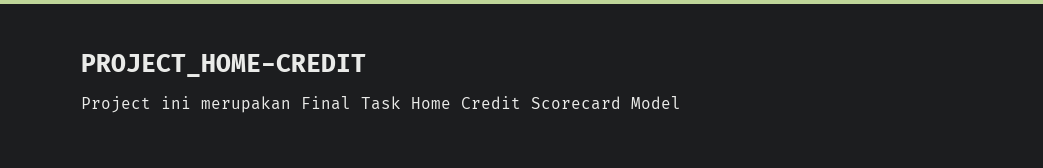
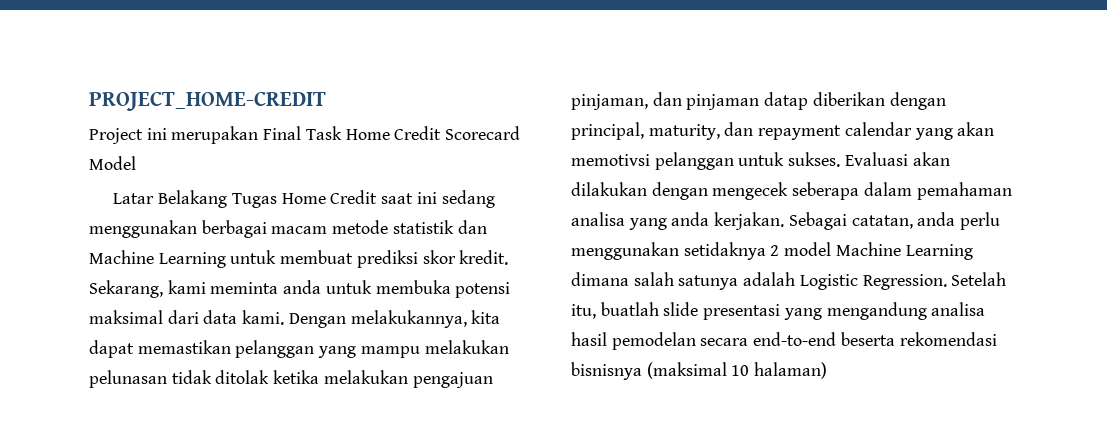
(681, 102) none -> [113,190,495,208] [89,220,487,238] [89,250,509,268] [89,280,511,298] [89,310,501,328] [89,340,509,358] [89,370,493,388] [571,92,946,110] [571,122,995,140] [571,152,950,170] [571,182,1012,200] [571,212,1001,230] [571,242,973,260] [571,272,1007,290] [571,302,986,320] [571,332,997,350] [571,362,828,380] // Latar Belakang Tugas Home Credit saat ini sedang menggunakan berbagai macam metode statistik dan Machine Learning untuk membuat prediksi skor kredit. Sekarang, kami meminta anda untuk membuka potensi maksimal dari data kami. Dengan melakukannya, kita dapat memastikan pelanggan yang mampu melakukan pelunasan tidak ditolak ketika melakukan pengajuan pinjaman, dan pinjaman datap diberikan dengan principal, maturity, dan repayment calendar yang akan memotivsi pelanggan untuk sukses. Evaluasi akan dilakukan dengan mengecek seberapa dalam pemahaman analisa yang anda kerjakan. Sebagai catatan, anda perlu menggunakan setidaknya 2 model Machine Learning dimana salah satunya adalah Logistic Regression. Setelah itu, buatlah slide presentasi yang mengandung analisa hasil pemodelan secara end-to-end beserta rekomendasi bisnisnya (maksimal 10 halaman)

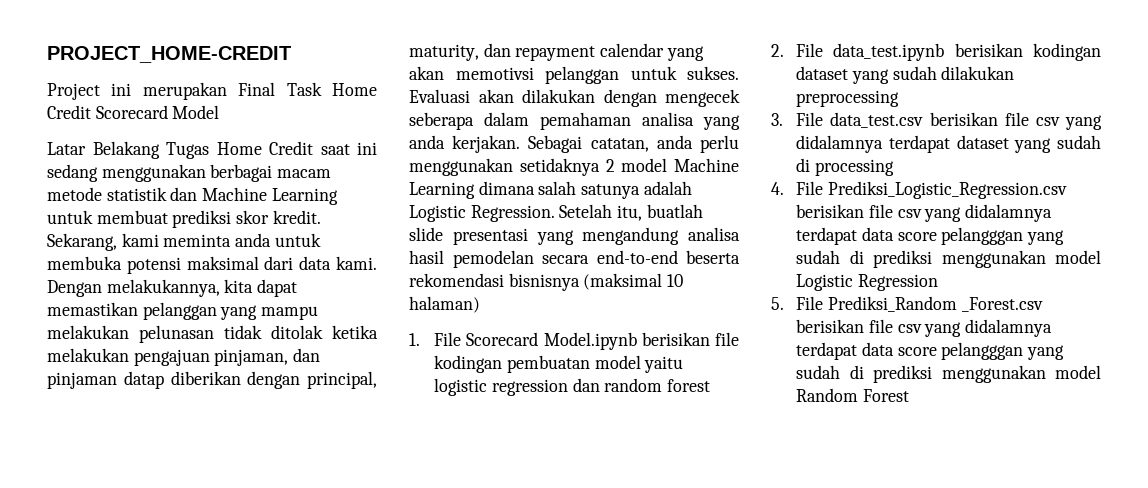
(828, 370) none -> [409,332,739,350] [434,355,684,373] [434,378,711,396] [771,43,1101,61] [796,66,1015,84] [796,90,900,107] [771,112,1102,130] [796,135,1101,153] [796,158,894,176] [771,181,1067,199] [796,204,1053,222] [796,227,1065,245] [796,250,1101,268] [796,274,938,291] [771,296,1043,312] [796,319,1053,337] [796,342,1065,360] [796,365,1101,383] [796,388,909,402] // 1. File Scorecard Model.ipynb berisikan file kodingan pembuatan model yaitu logistic regression dan random forest // 2. File data_test.ipynb berisikan kodingan dataset yang sudah dilakukan preprocessing // 3. File data_test.csv berisikan file csv yang didalamnya terdapat dataset yang sudah di processing // 4. File Prediksi_Logistic_Regression.csv berisikan file csv yang didalamnya terdapat data score pelangggan yang sudah di prediksi menggunakan model Logistic Regression // 5. File Prediksi_Random _Forest.csv berisikan file csv yang didalamnya terdapat data score pelangggan yang sudah di prediksi menggunakan model Random Forest

